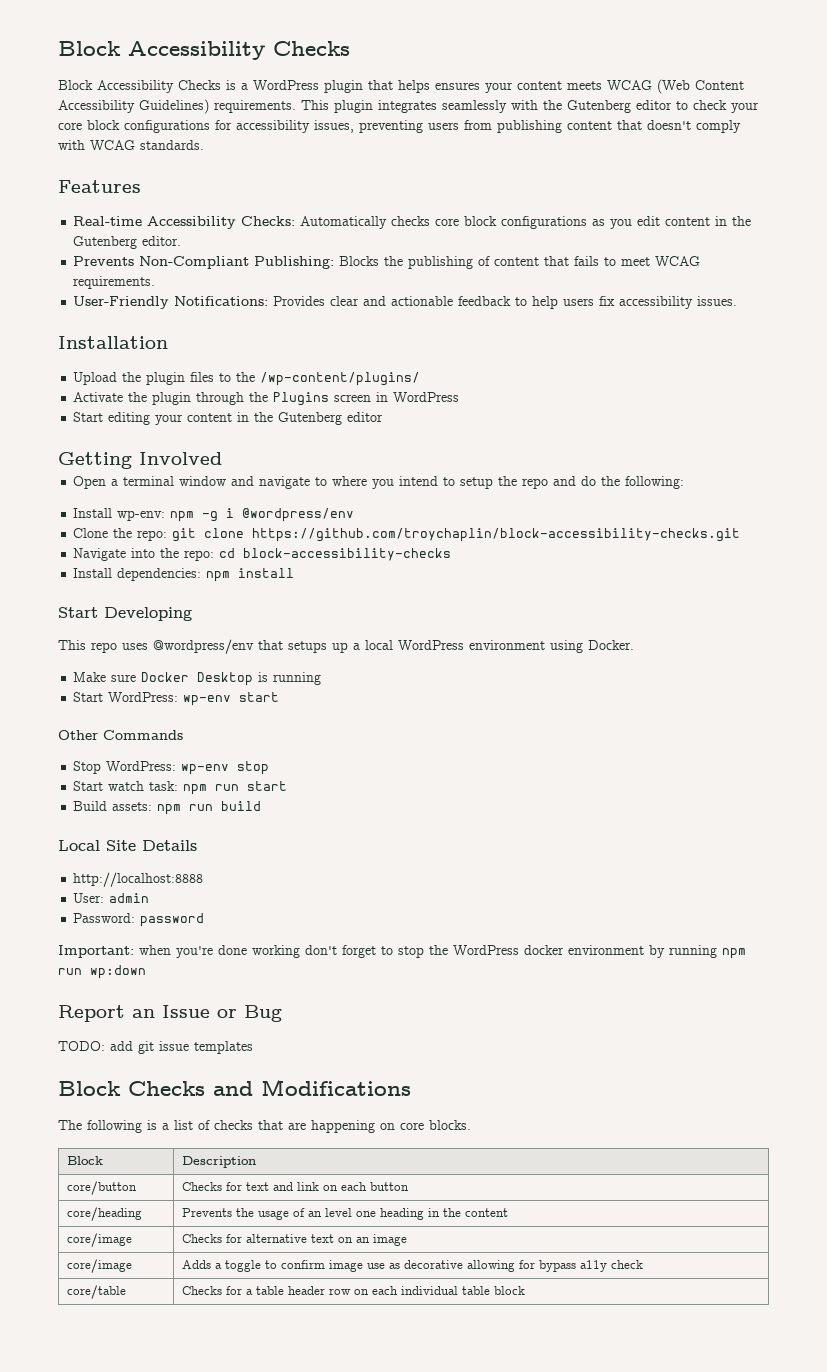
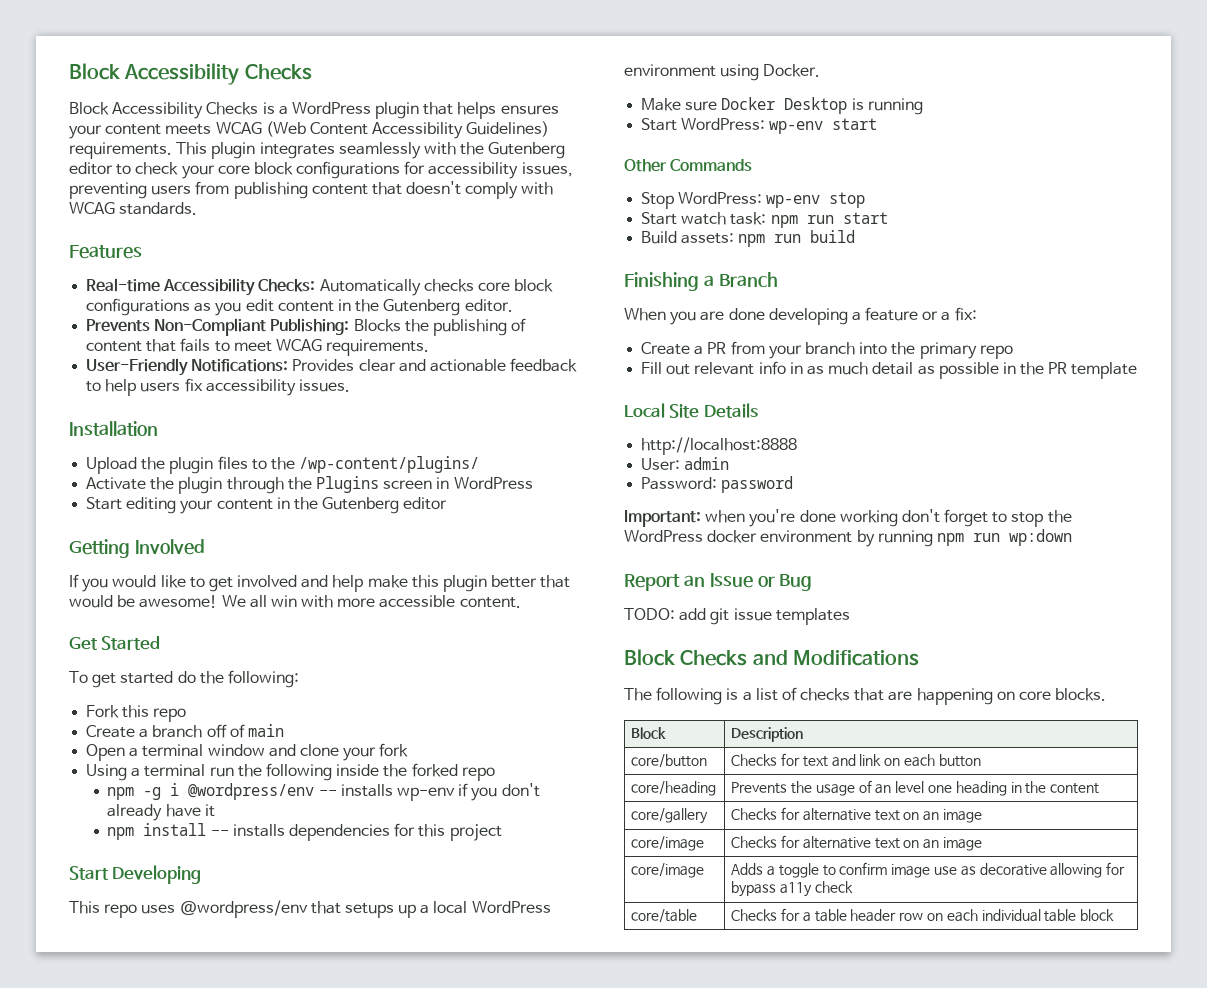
(222, 458) none -> [69,574,571,592] [69,595,521,608] [69,636,161,650] [69,670,299,688] [86,705,187,722] [86,724,284,738] // If you would like to get involved and help make this plugin better that would be awesome! We all win with more accessible content. // Get Started // To get started do the following: // Fork this repo // Create a branch off of main
[259,476,685,489] [73,508,355,522] [73,528,741,542] [73,548,452,561] [73,568,295,582] navigate to where you intend to setup the repo and do the following: // Install wp-env: npm -g i @wordpress/env // Clone the repo: git clone https://github.com/troychaplin/block-accessibility-checks.git // Navigate into the repo: cd block-accessibility-checks // Install dependencies: npm install -> [299,743,409,761] [86,763,495,781] [107,783,540,801] [107,804,215,821] [107,823,502,841] clone your fork // Using a terminal run the following inside the forked repo // npm -g i @wordpress/env -- installs wp-env if you don't already have it // npm install -- installs dependencies for this project
(262, 806) none -> [624,272,778,291] [624,307,977,325] [641,341,1013,359] [641,361,1138,379] // Finishing a Branch // When you are done developing a feature or a fix: // Create a PR from your branch into the primary repo // Fill out relevant info in as much detail as possible in the PR template
(509, 1212) none -> [631,808,709,824] [731,807,983,823] // core/gallery | Checks for alternative text on an image

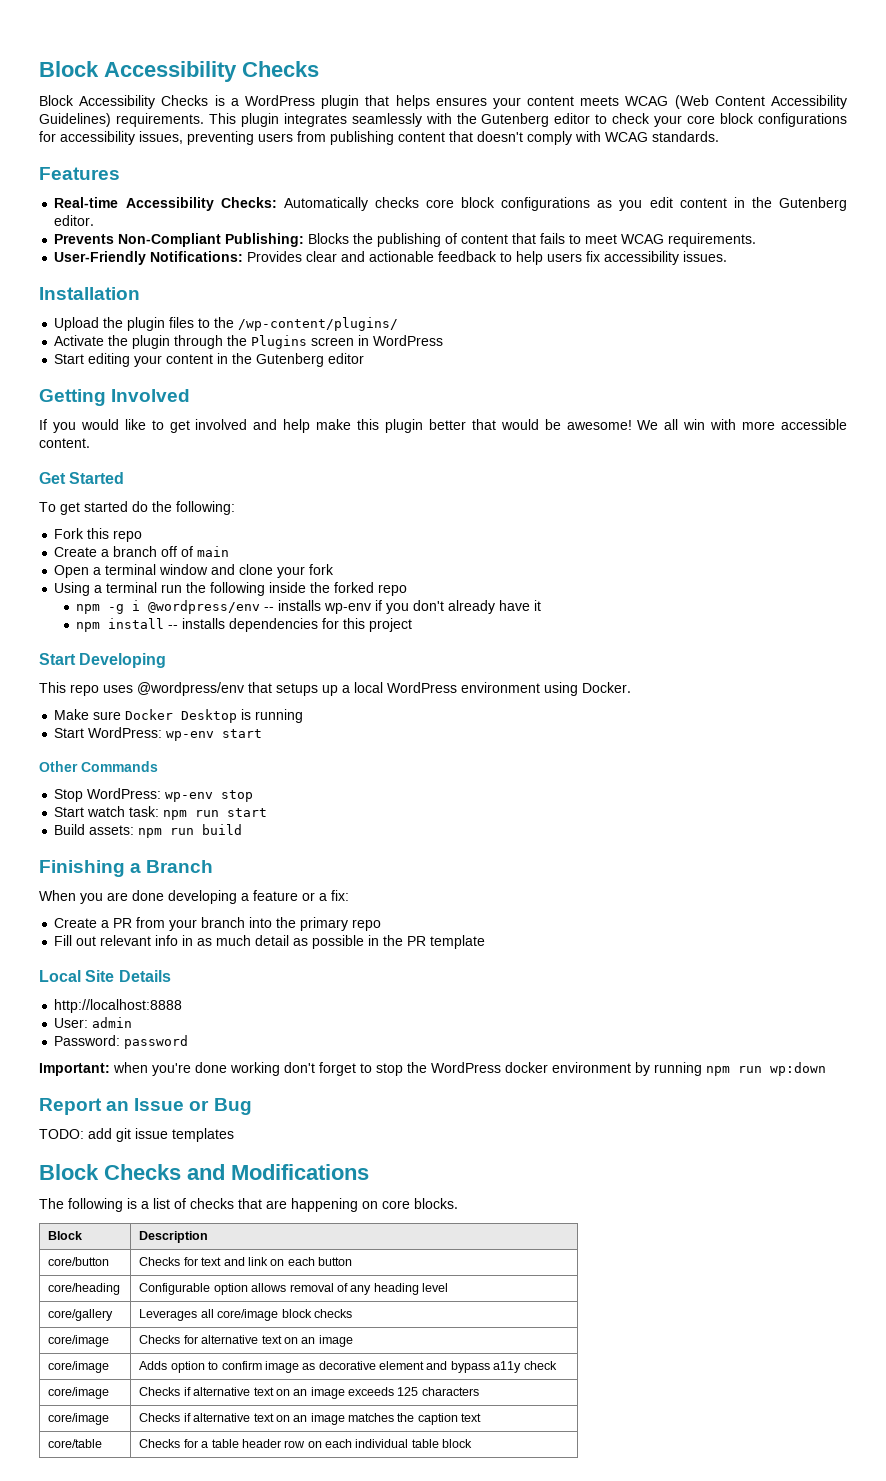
[731,780,1100,796] [631,808,709,824] [731,807,983,823] Prevents the usage of an level one heading in the content // core/gallery | Checks for alternative text on an image -> [139,1283,448,1295] [48,1309,114,1321] [139,1309,352,1321] Configurable option allows removal of any heading level // core/gallery | Leverages all core/image block checks
[767,863,819,878] a toggle -> [170,1361,205,1373] option
[934,866,958,875] use -> (299, 1367) none
[1050,862,1126,878] allowing for -> [378,1361,448,1370] element and
(853, 887) none -> [48,1387,110,1399] [139,1387,479,1399] [48,1413,110,1425] [139,1413,482,1425] // core/image | Checks if alternative text on an image exceeds 125 characters // core/image | Checks if alternative text on an image matches the caption text

